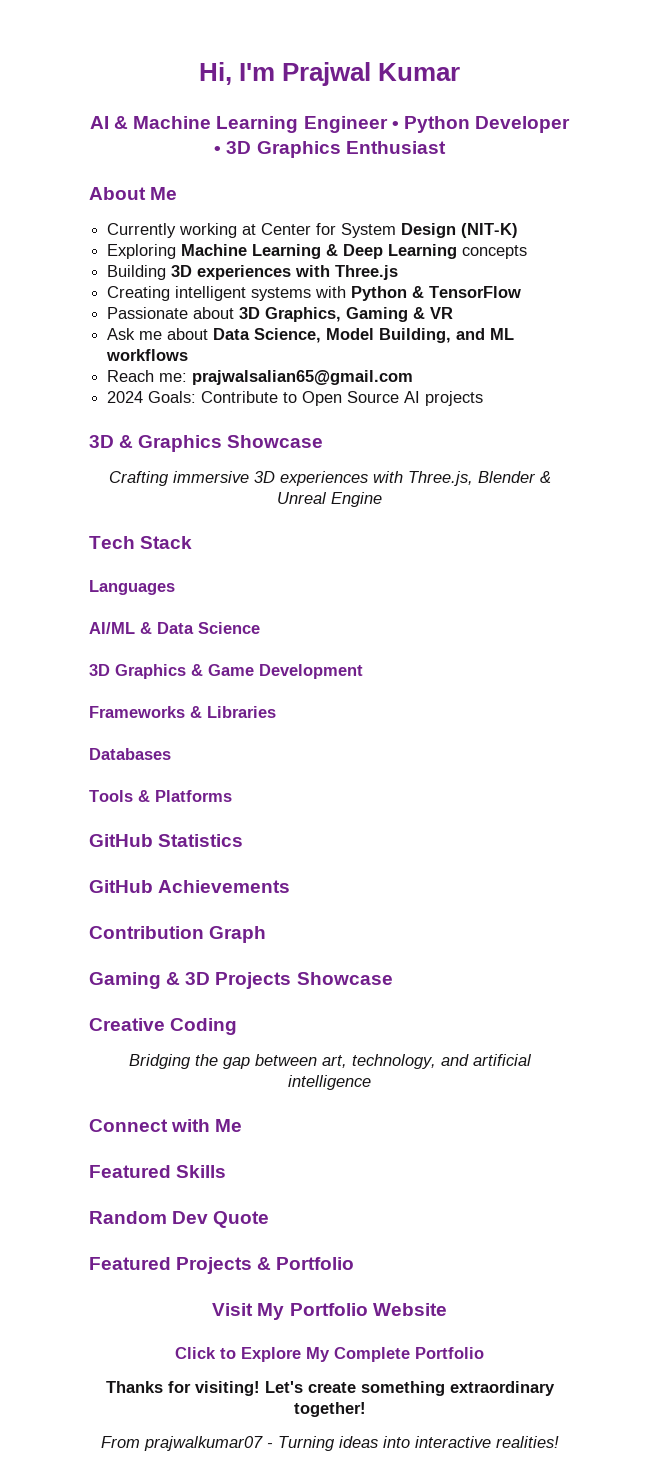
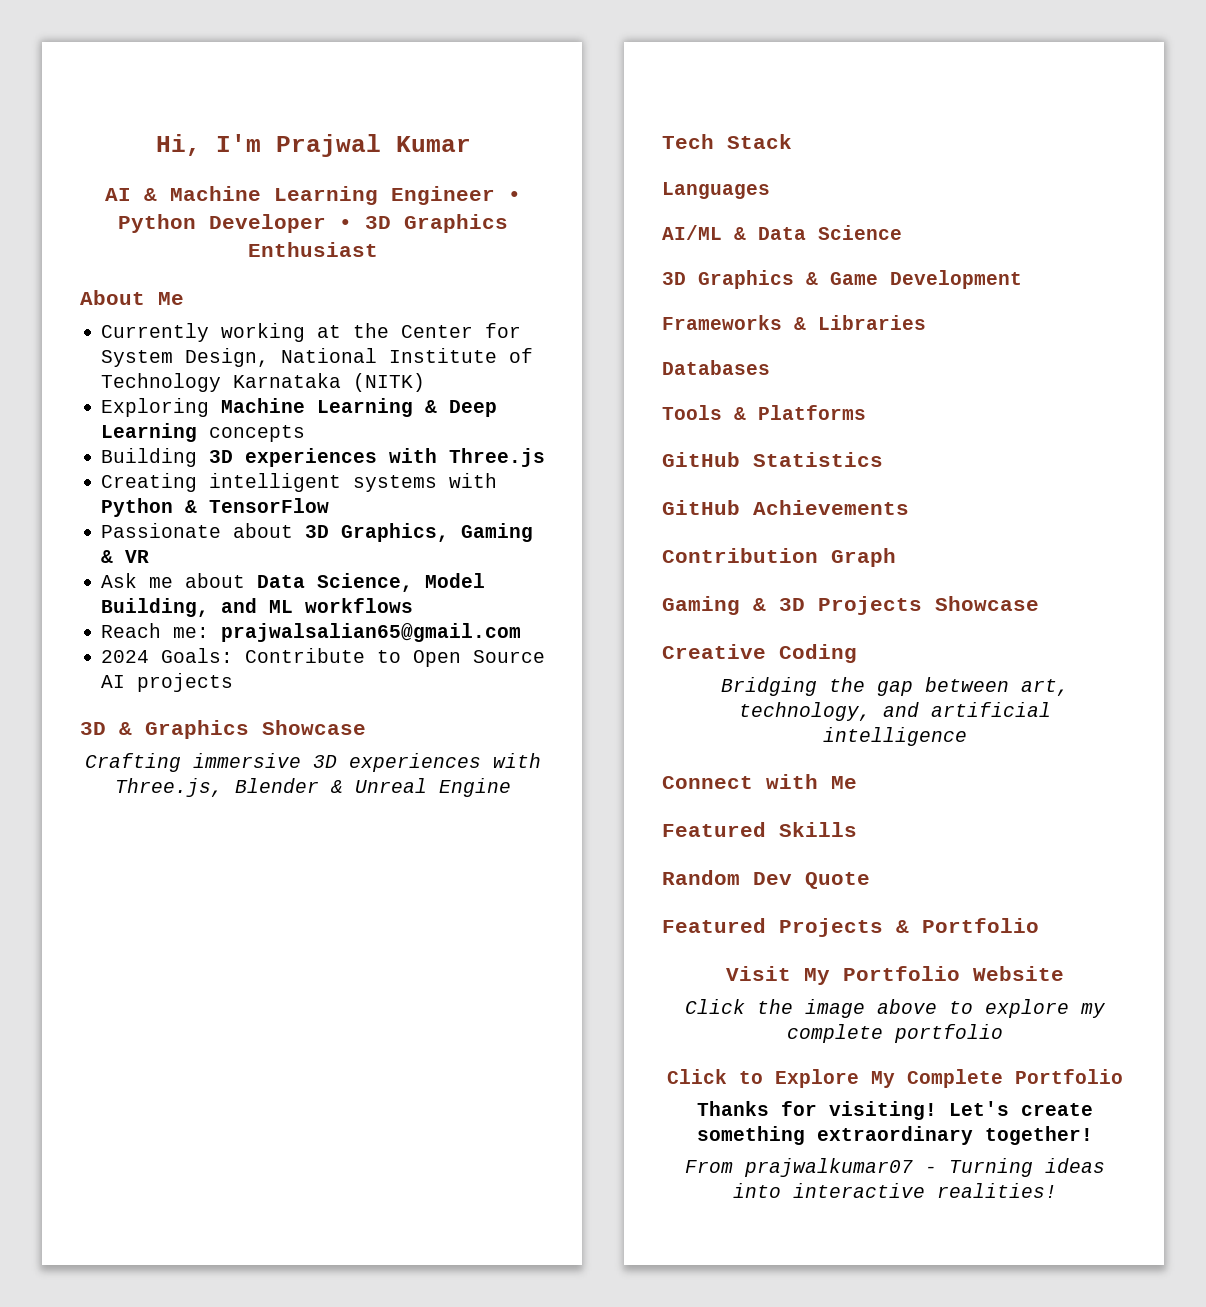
(257, 229) none -> [353,323,390,338] the
[401,223,519,238] Design (NIT-K) -> [185,348,534,367] [101,373,426,392] Design, National Institute of Technology Karnataka (NITK)
(447, 1309) none -> [685,999,1106,1018] [787,1024,1003,1043] // Click the image above to explore my complete portfolio

